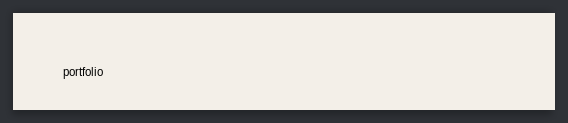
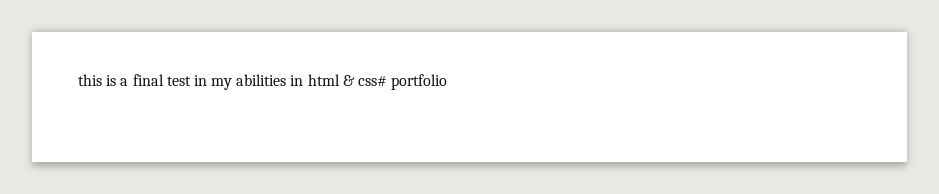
(63, 73) none -> [78,74,388,90] this is a final test in my abilities in html & css#

